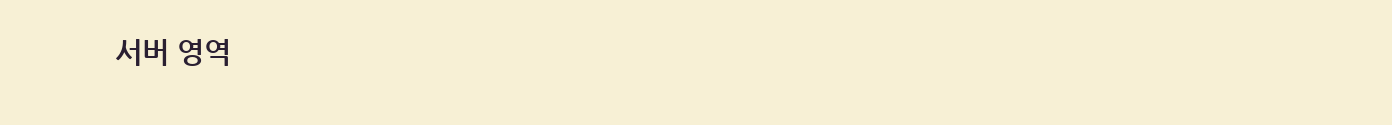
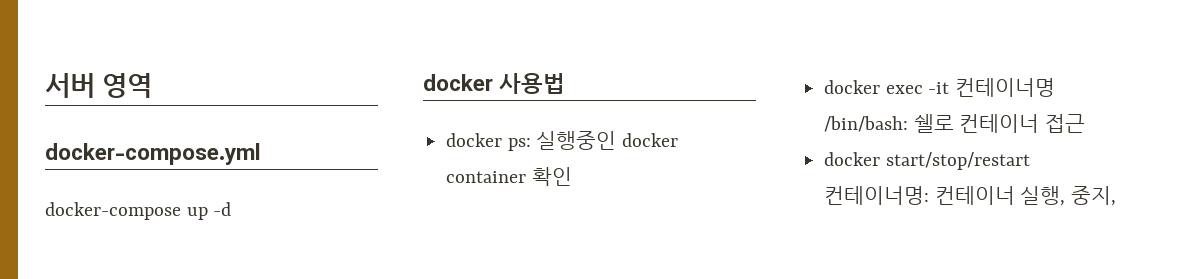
(231, 52) none -> [45,143,261,165] [45,202,232,220] [423,73,566,94] [446,131,679,151] [446,167,572,186] [824,78,1056,97] [824,114,1086,133] [824,152,1030,170] [824,186,1117,206] // docker-compose.yml // docker-compose up -d // docker 사용법 // docker ps: 실행중인 docker container 확인 // docker exec -it 컨테이너명 /bin/bash: 쉘로 컨테이너 접근 // docker start/stop/restart 컨테이너명: 컨테이너 실행, 중지,

